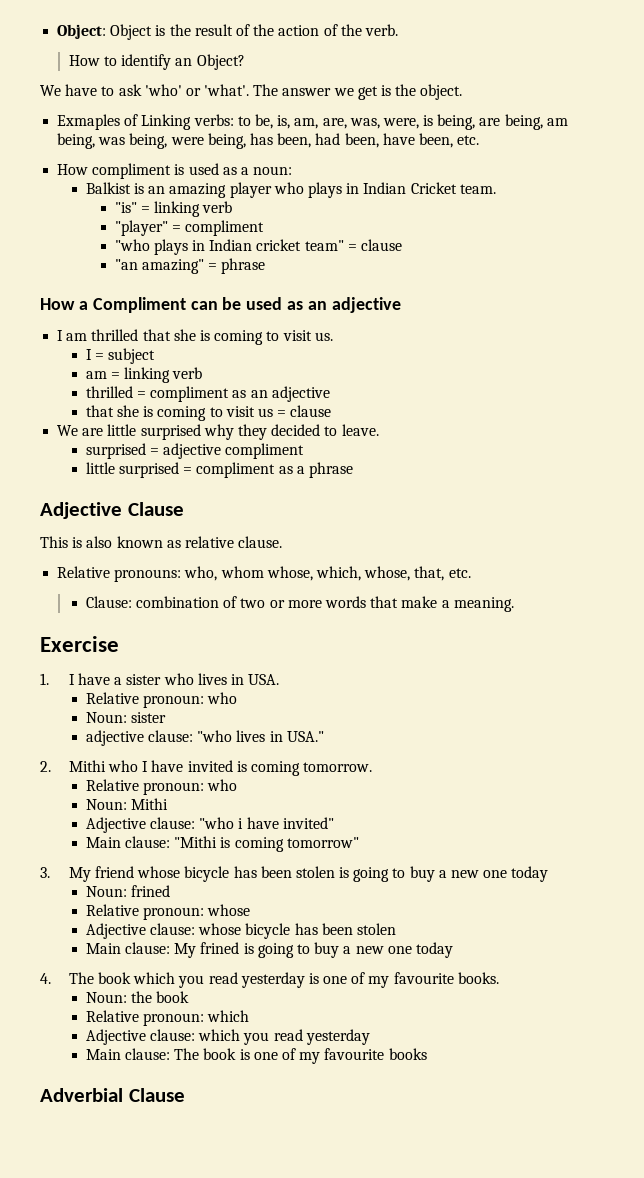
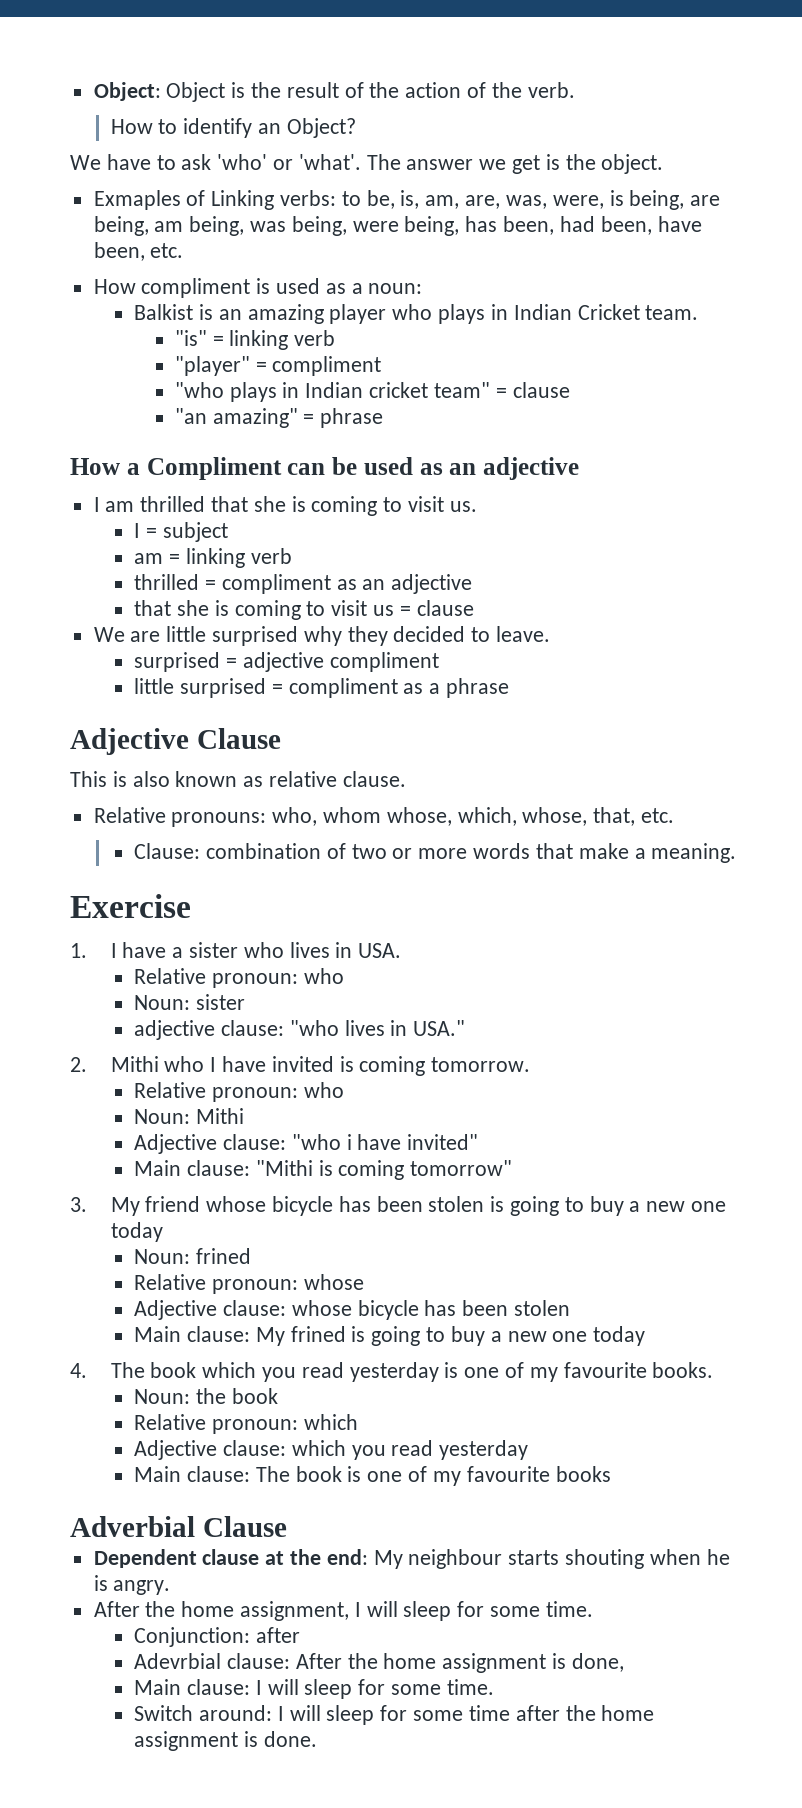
(185, 1095) none -> [93,1549,730,1569] [93,1575,171,1595] [93,1601,593,1621] [134,1627,301,1647] [134,1653,624,1673] [134,1679,494,1699] [134,1705,655,1725] [134,1731,317,1751] // Dependent clause at the end: My neighbour starts shouting when he is angry. // After the home assignment, I will sleep for some time. // Conjunction: after // Adevrbial clause: After the home assignment is done, // Main clause: I will sleep for some time. // Switch around: I will sleep for some time after the home assignment is done.

